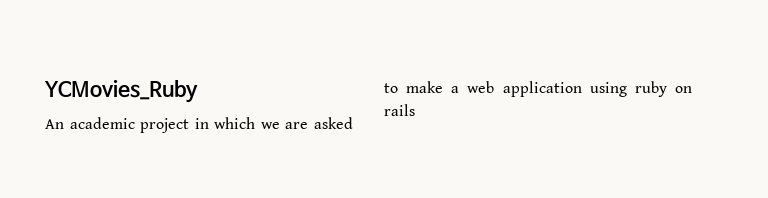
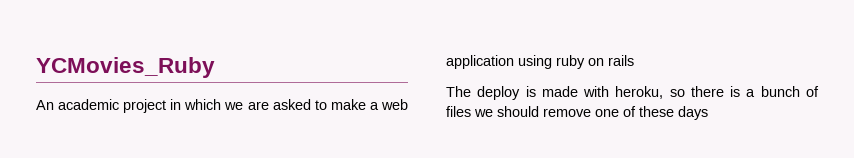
(415, 110) none -> [446,86,819,100] [446,106,708,120] // The deploy is made with heroku, so there is a bunch of files we should remove one of these days

